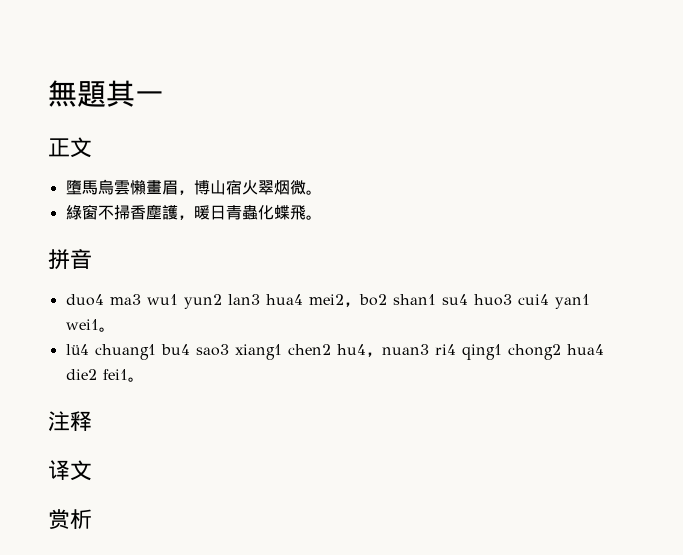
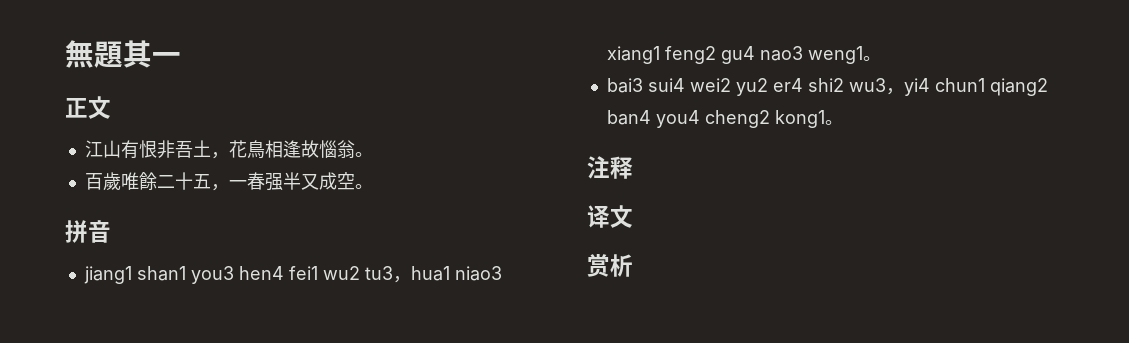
[65,179,322,195] [65,204,322,220] [48,249,92,270] [65,294,590,309] [65,319,115,332] [65,344,604,360] [65,369,128,380] 墮馬烏雲懶畫眉，博山宿火翠烟微。 // 綠窗不掃香塵護，暖日青蟲化蝶飛。 // 拼音 // duo4 ma3 wu1 yun2 lan3 hua4 mei2，bo2 shan1 su4 huo3 cui4 yan1 wei1。 // lü4 chuang1 bu4 sao3 xiang1 chen2 hu4，nuan3 ri4 qing1 chong2 hua4 die2 fei1 -> [84,140,373,159] [84,172,373,191] [65,220,111,243] [83,266,502,284] [606,46,881,64] [606,78,1048,96] [606,110,825,128] 江山有恨非吾土，花鳥相逢故惱翁。 // 百歲唯餘二十五，一春强半又成空。 // 拼音 // jiang1 shan1 you3 hen4 fei1 wu2 tu3，hua1 niao3 xiang1 feng2 gu4 nao3 weng1。 // bai3 sui4 wei2 yu2 er4 shi2 wu3，yi4 chun1 qiang2 ban4 you4 cheng2 kong1

